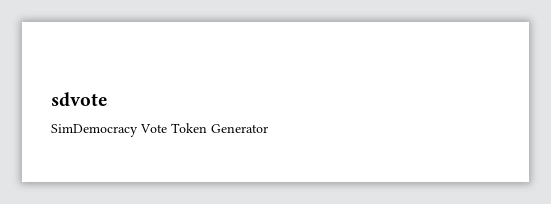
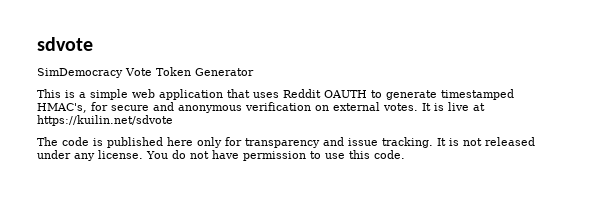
(268, 128) none -> [37,89,514,100] [37,102,485,113] [37,115,173,126] [37,137,535,148] [37,150,405,161] // This is a simple web application that uses Reddit OAUTH to generate timestamped HMAC's, for secure and anonymous verification on external votes. It is live at https://kuilin.net/sdvote // The code is published here only for transparency and issue tracking. It is not released under any license. You do not have permission to use this code.

